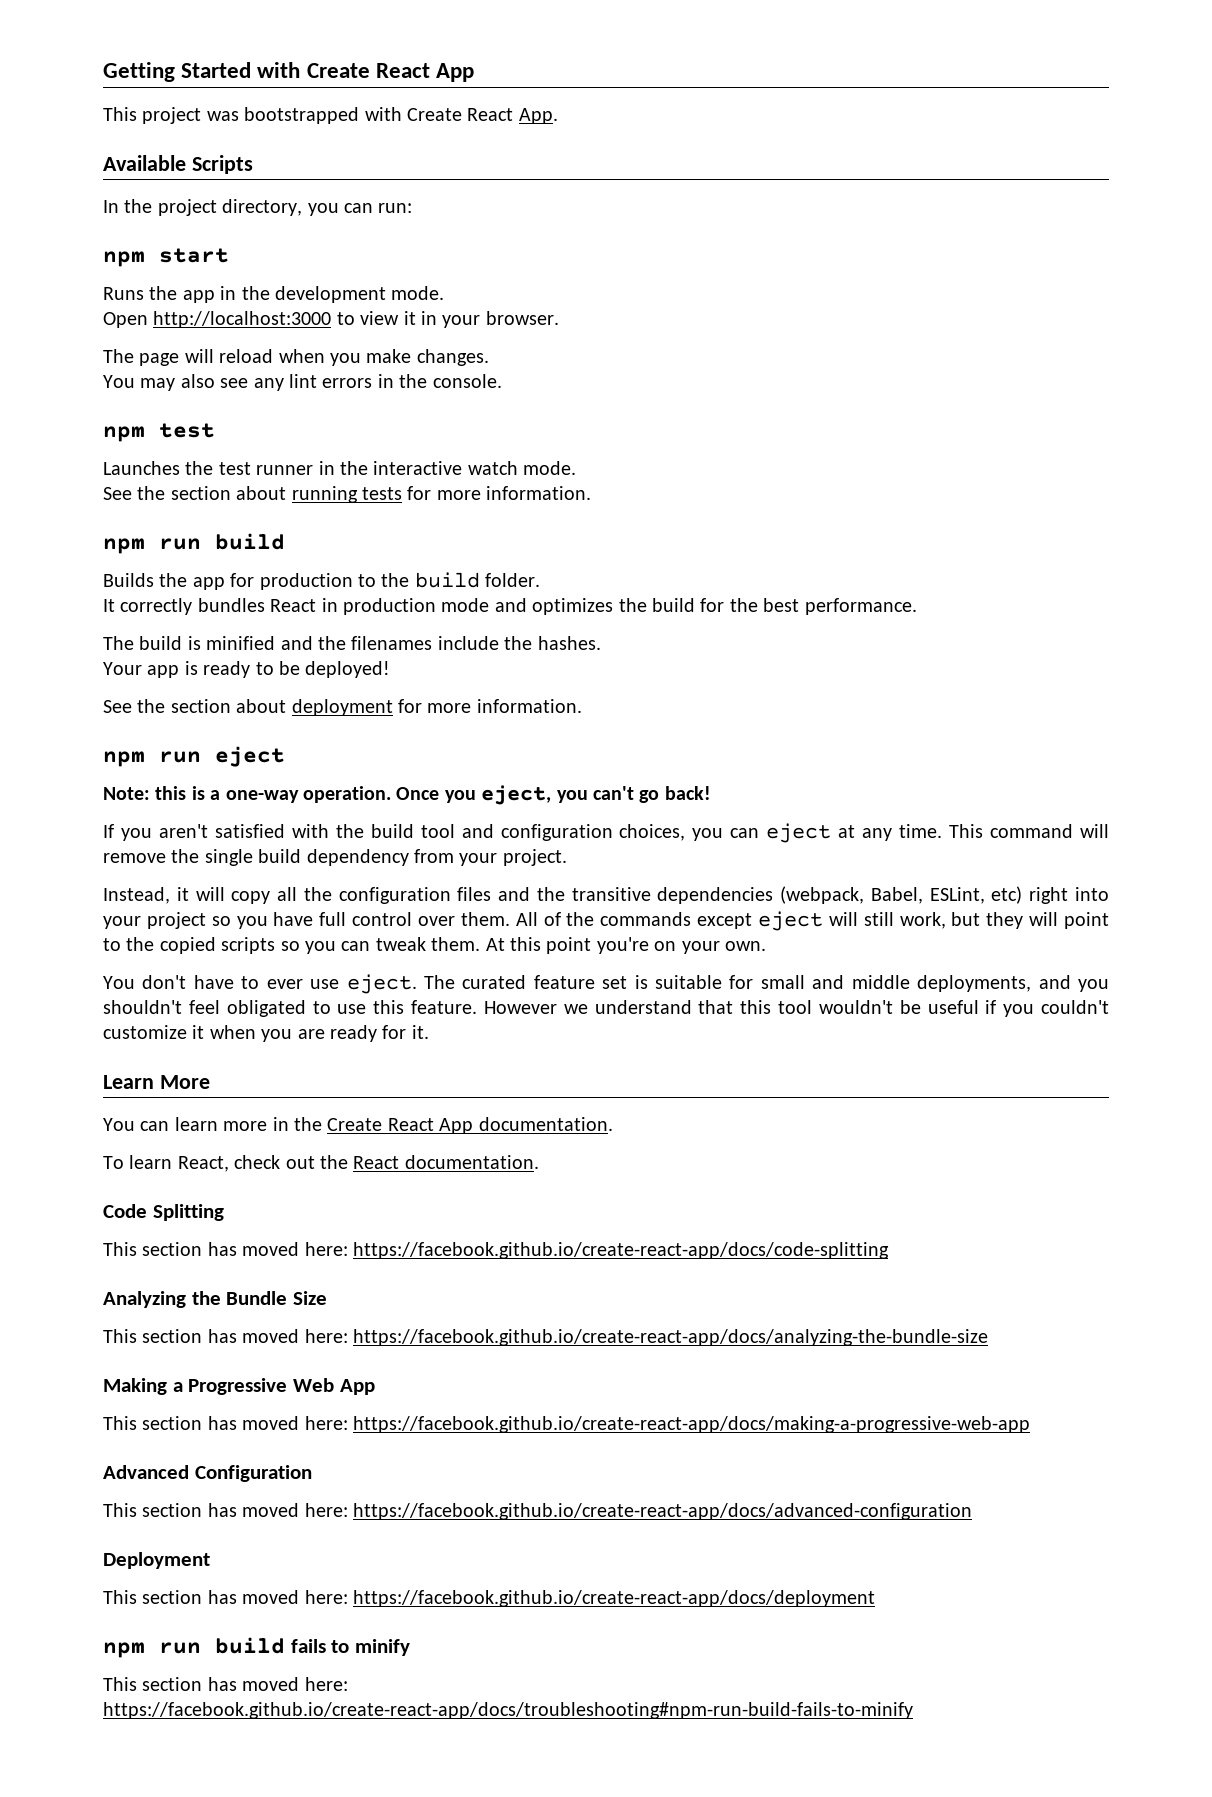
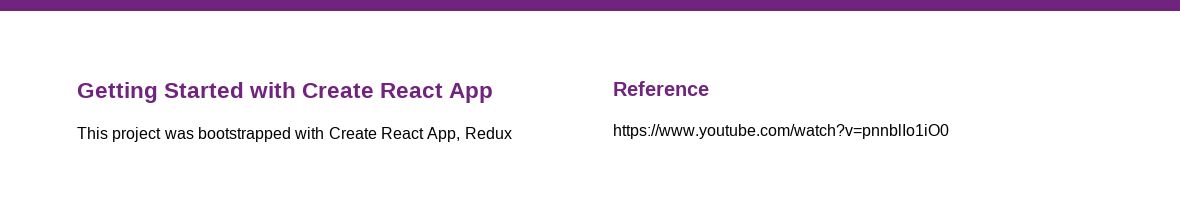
[518,108,558,124] [103,155,253,174] [103,199,413,216] [103,248,229,267] [103,286,445,303] [103,311,559,328] [103,349,489,366] [103,374,502,391] [103,423,215,442] [103,461,577,475] [103,486,592,503] [103,533,285,554] [103,572,541,590] [103,598,917,615] [103,636,601,650] [103,661,391,678] [103,699,582,716] [103,746,285,767] [103,785,711,805] [103,823,1109,843] [103,849,567,866] [103,886,1109,904] [103,911,1110,931] [103,937,766,954] [103,974,1110,994] [103,1000,1110,1017] [103,1025,429,1042] [103,1075,210,1089] [103,1117,613,1134] [103,1155,539,1172] [103,1204,224,1221] [103,1242,889,1259] [103,1291,328,1308] [103,1329,988,1346] [103,1378,375,1395] [103,1416,1030,1433] [103,1465,312,1482] [103,1503,972,1520] [103,1552,210,1569] [103,1590,875,1607] [103,1637,411,1658] [103,1677,348,1691] [103,1702,913,1719] App. // Available Scripts // In the project directory, you can run: // npm start // Runs the app in the development mode. // Open http://localhost:3000 to view it in your browser. // The page will reload when you make changes. // You may also see any lint errors in the console. // npm test // Launches the test runner in the interactive watch mode. // See the section about running tests for more information. // npm run build // Builds the app for production to the build folder. // It correctly bundles React in production mode and optimizes the build for the best performance. // The build is minified and the filenames include the hashes. // Your app is ready to be deployed! // See the section about deployment for more information. // npm run eject // Note: this is a one-way operation. Once you eject, you can't go back! // If you aren't satisfied with the build tool and configuration choices, you can eject at any time. This command will remove the single build dependency from your project. // Instead, it will copy all the configuration files and the transitive dependencies (webpack, Babel, ESLint, etc) right into your project so you have full control over them. All of the commands except eject will still work, but they will point to the copied scripts so you can tweak them. At this point you're on your own. // You don't have to ever use eject. The curated feature set is suitable for small and middle deployments, and you shouldn't feel obligated to use this feature. However we understand that this tool wouldn't be useful if you couldn't customize it when you are ready for it. // Learn More // You can learn more in the Create React App documentation. // To learn React, check out the React documentation. // Code Splitting // This section has moved here: https://facebook.github.io/create-react-app/docs/code-splitting // Analyzing the Bundle Size // This section has moved here: https://facebook.github.io/create-react-app/docs/analyzing-the-bundle-size // Making a Progressive Web App // This section has moved here: https://facebook.github.io/create-react-app/docs/making-a-progressive-web-app // Advanced Configuration // This section has moved here: https://facebook.github.io/create-react-app/docs/advanced-configuration // Deployment // This section has moved here: https://facebook.github.io/create-react-app/docs/deployment // npm run build fails to minify // This section has moved here: https://facebook.github.io/create-react-app/docs/troubleshooting#npm-run-build-fails-to-minify -> [427,127,512,142] [613,81,709,96] [613,124,949,139] App, Redux // Reference // https://www.youtube.com/watch?v=pnnblIo1iO0

